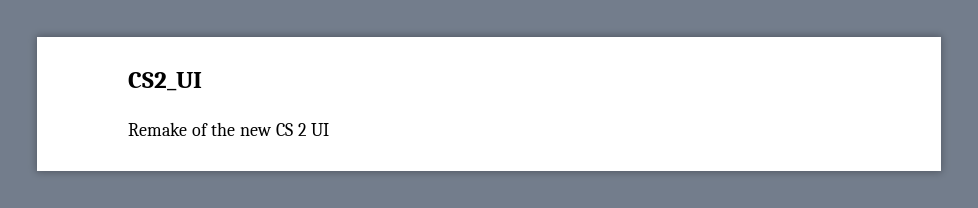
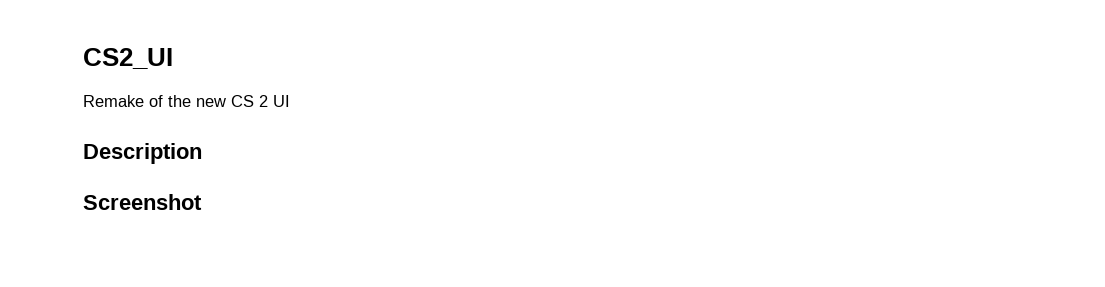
(330, 129) none -> [83,143,202,164] [83,194,202,210] // Description // Screenshot

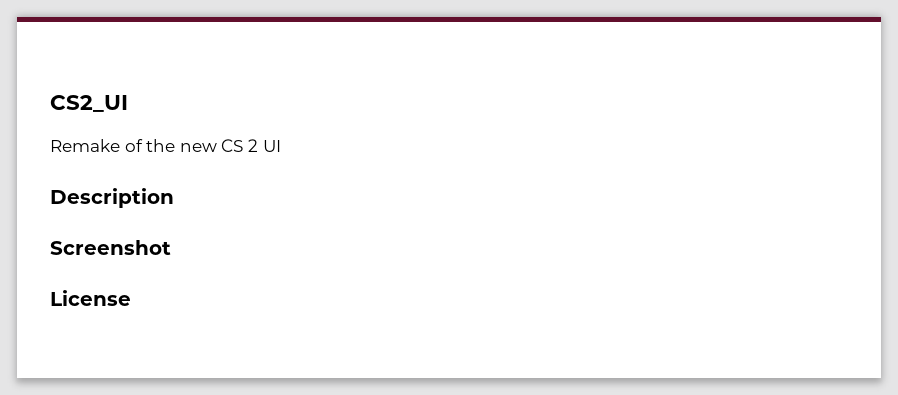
(202, 202) none -> [50,290,131,306] // License

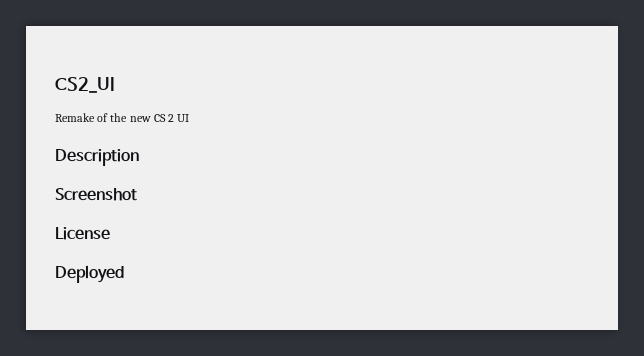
(131, 298) none -> [55,265,124,283] // Deployed

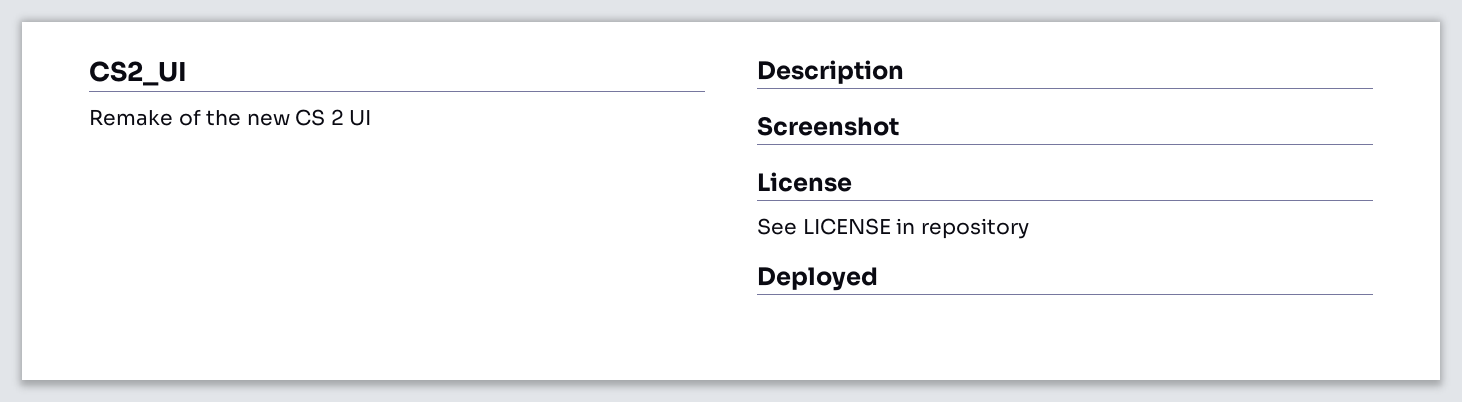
(110, 233) none -> [757,218,1029,239] // See LICENSE in repository

